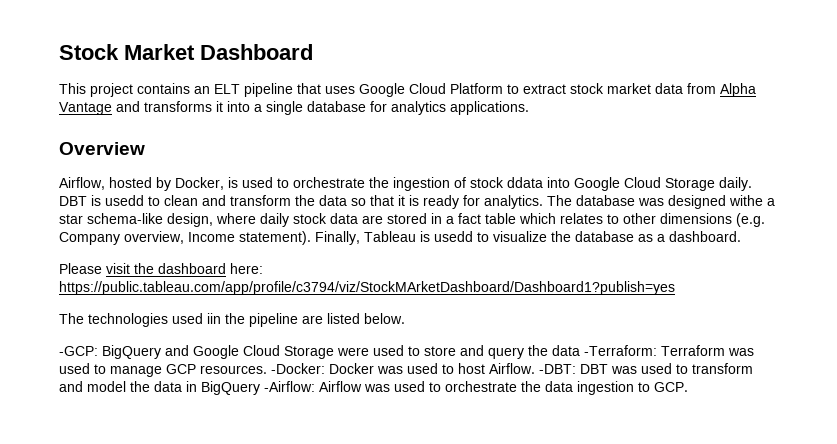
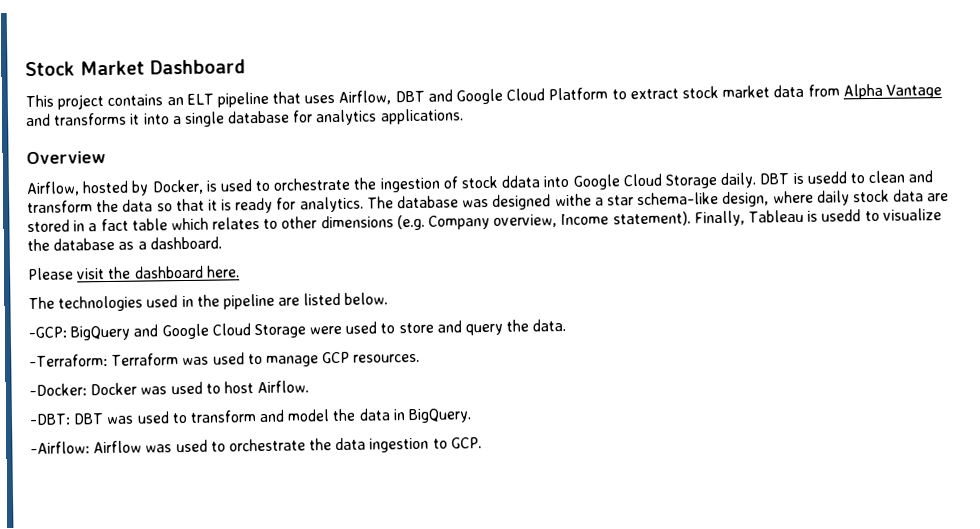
(355, 90) none -> [338,89,453,105] Airflow, DBT and
[230,263,263,274] [59,281,675,295] here: https://public.tableau.com/app/profile/c3794/viz/StockMArketDashboard/Dashboard1?publish=yes -> [205,265,240,278] here.
[207,313,221,324] iin -> [181,295,194,308] in
[552,345,580,356] data -> [532,319,567,332] data. //
(267, 369) none -> (421, 358) //
(535, 368) none -> (310, 387) //
[201,381,260,395] BigQuery -> [408,408,473,424] BigQuery. //

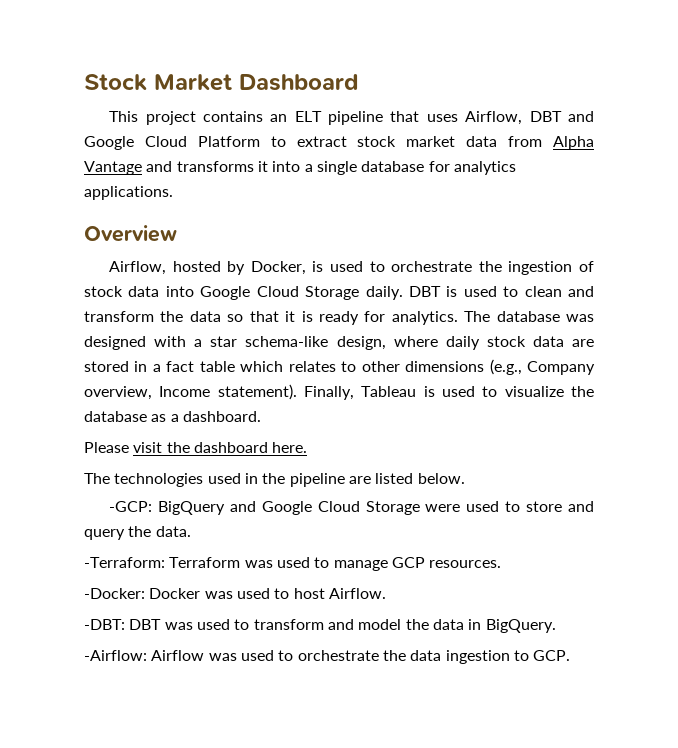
[501,175,541,188] ddata -> [128,286,160,297] data
[806,171,847,184] usedd -> [463,286,497,297] used
[554,193,592,207] withe -> [154,336,187,347] with
[396,214,425,231] (e.g. -> [489,359,522,375] (e.g.,
[821,209,862,222] usedd -> [441,386,475,397] used

